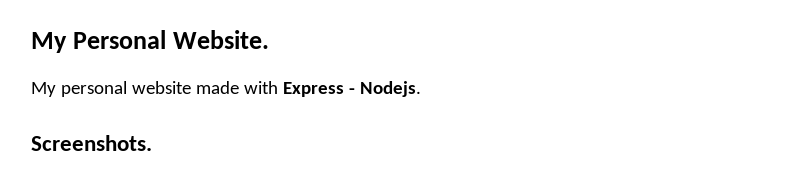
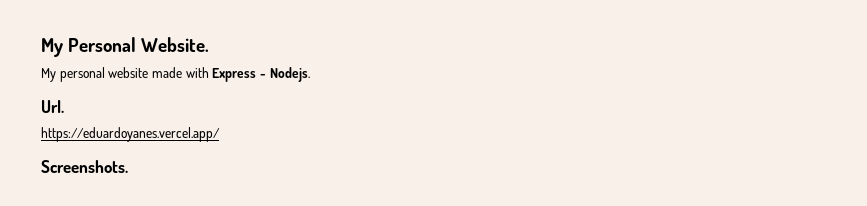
(421, 89) none -> [41,100,64,113] [41,127,220,142] // Url. // https://eduardoyanes.vercel.app/

